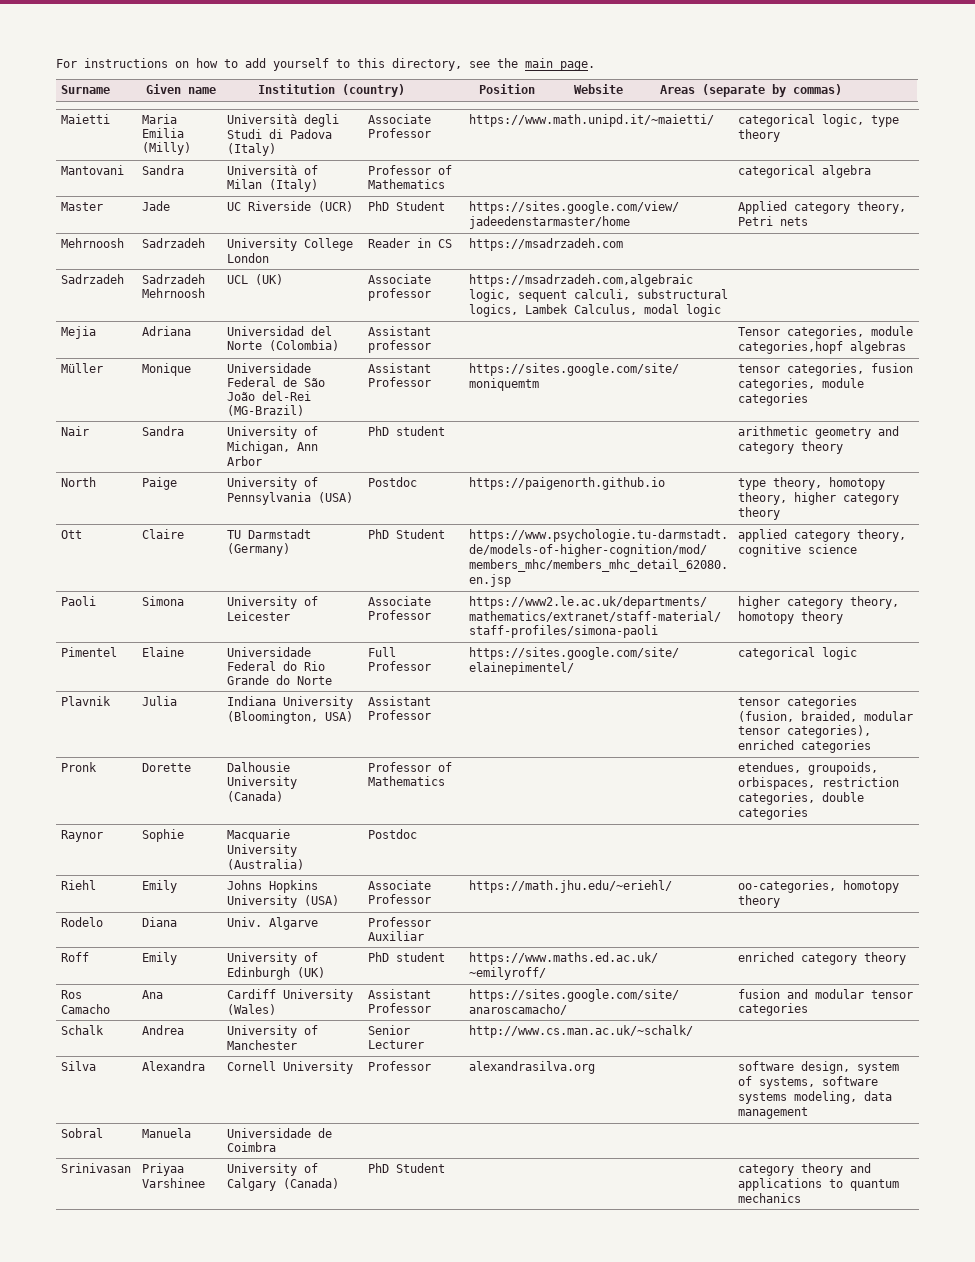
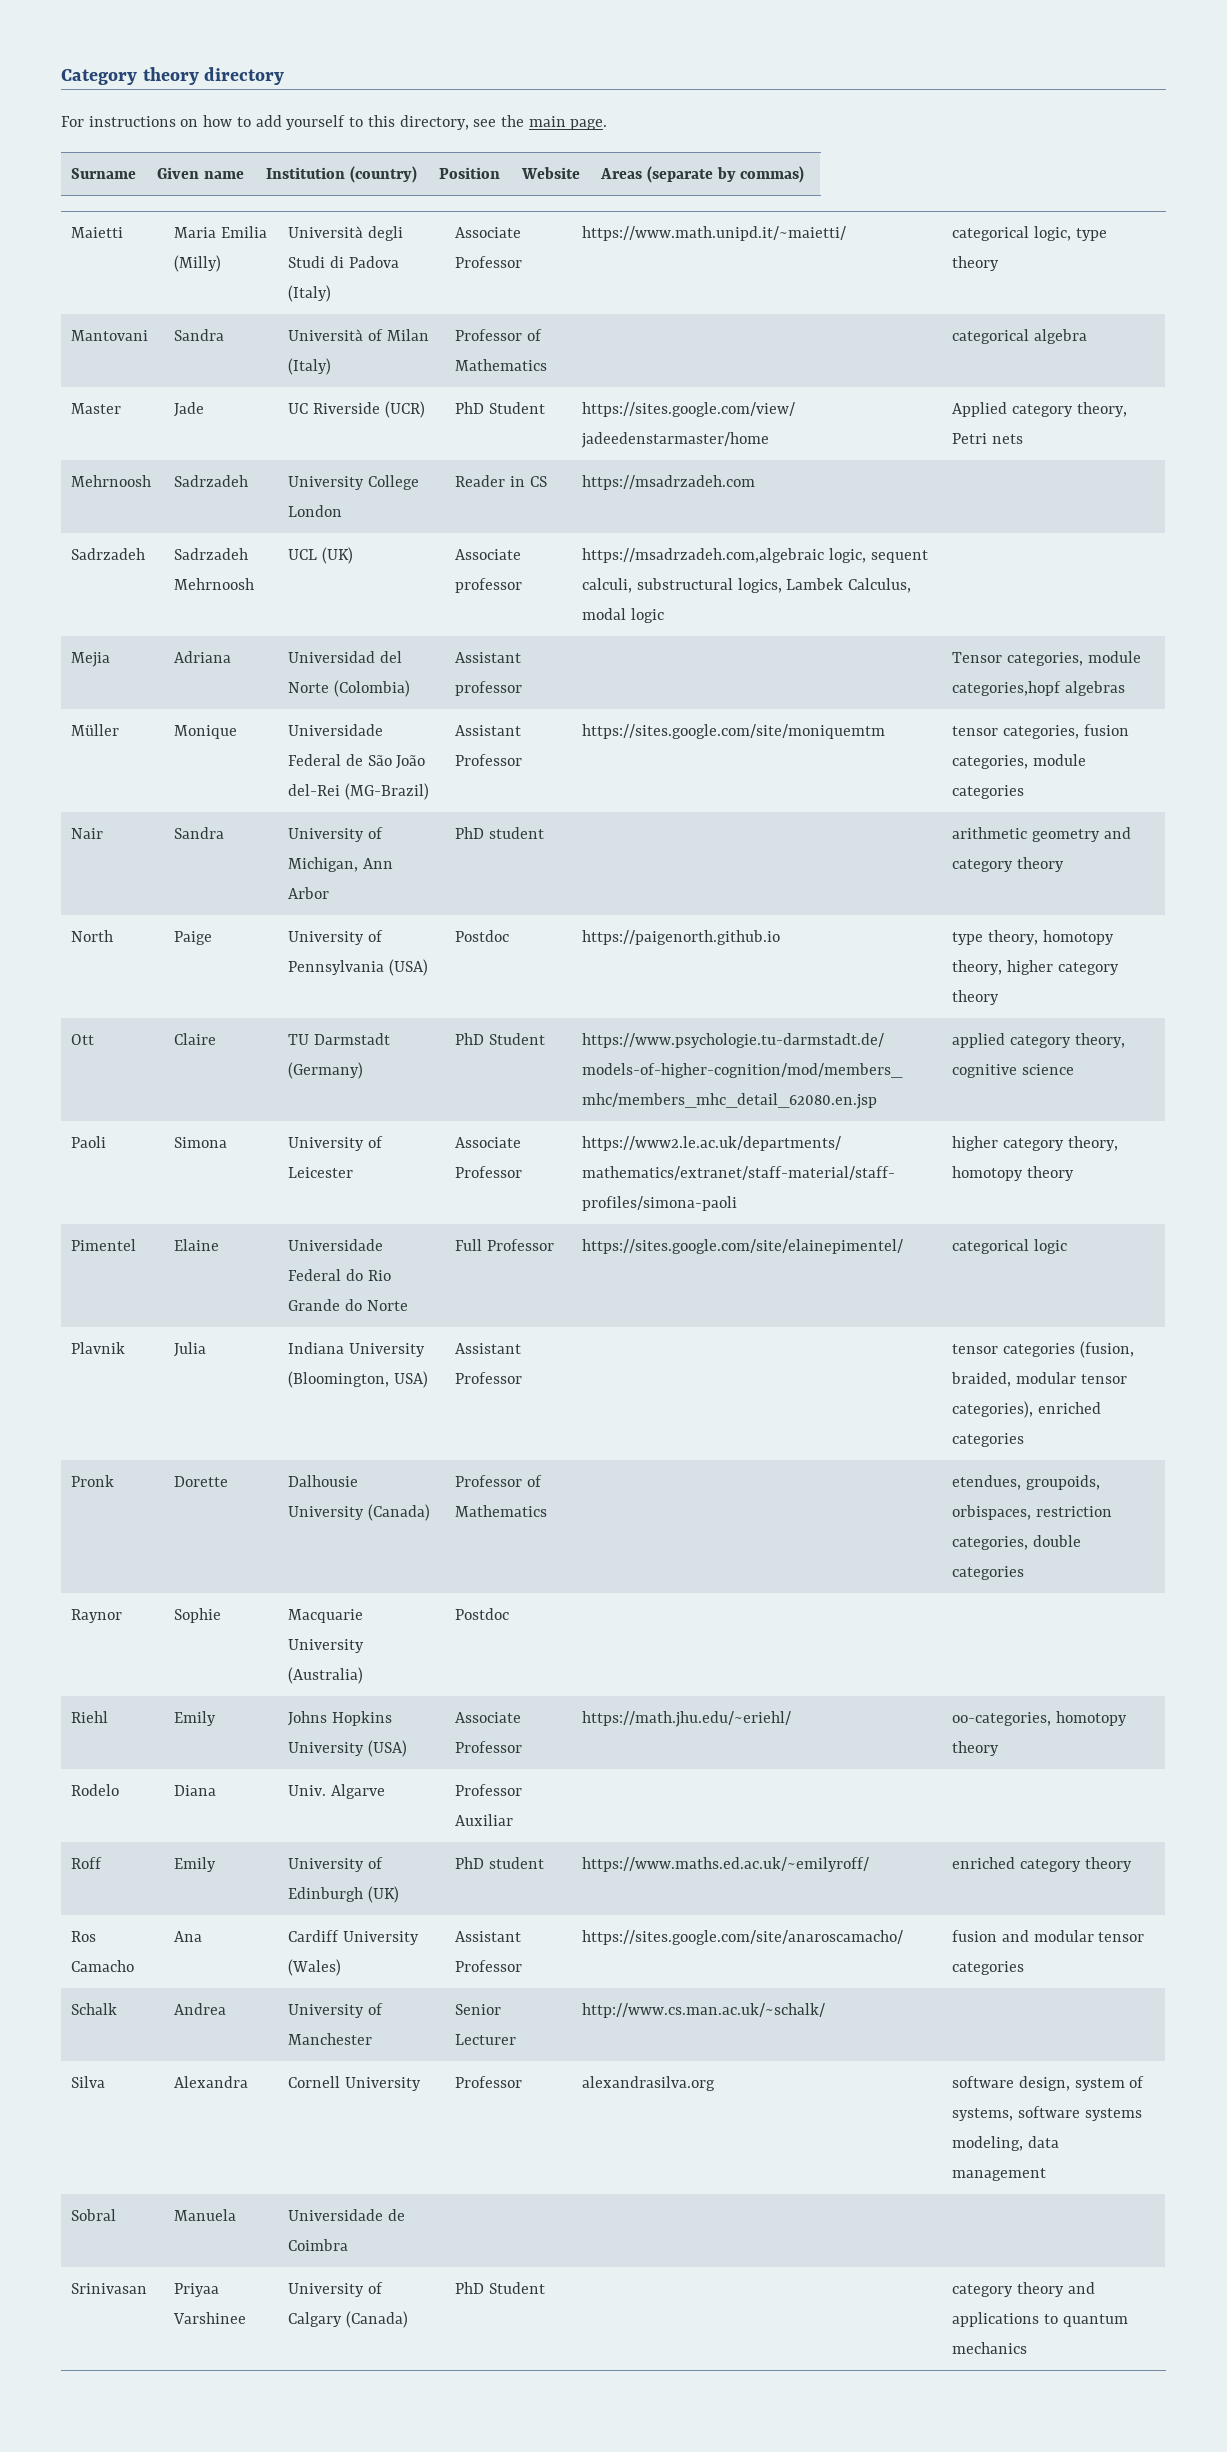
(56, 63) none -> [61,67,285,85] Category theory directory //

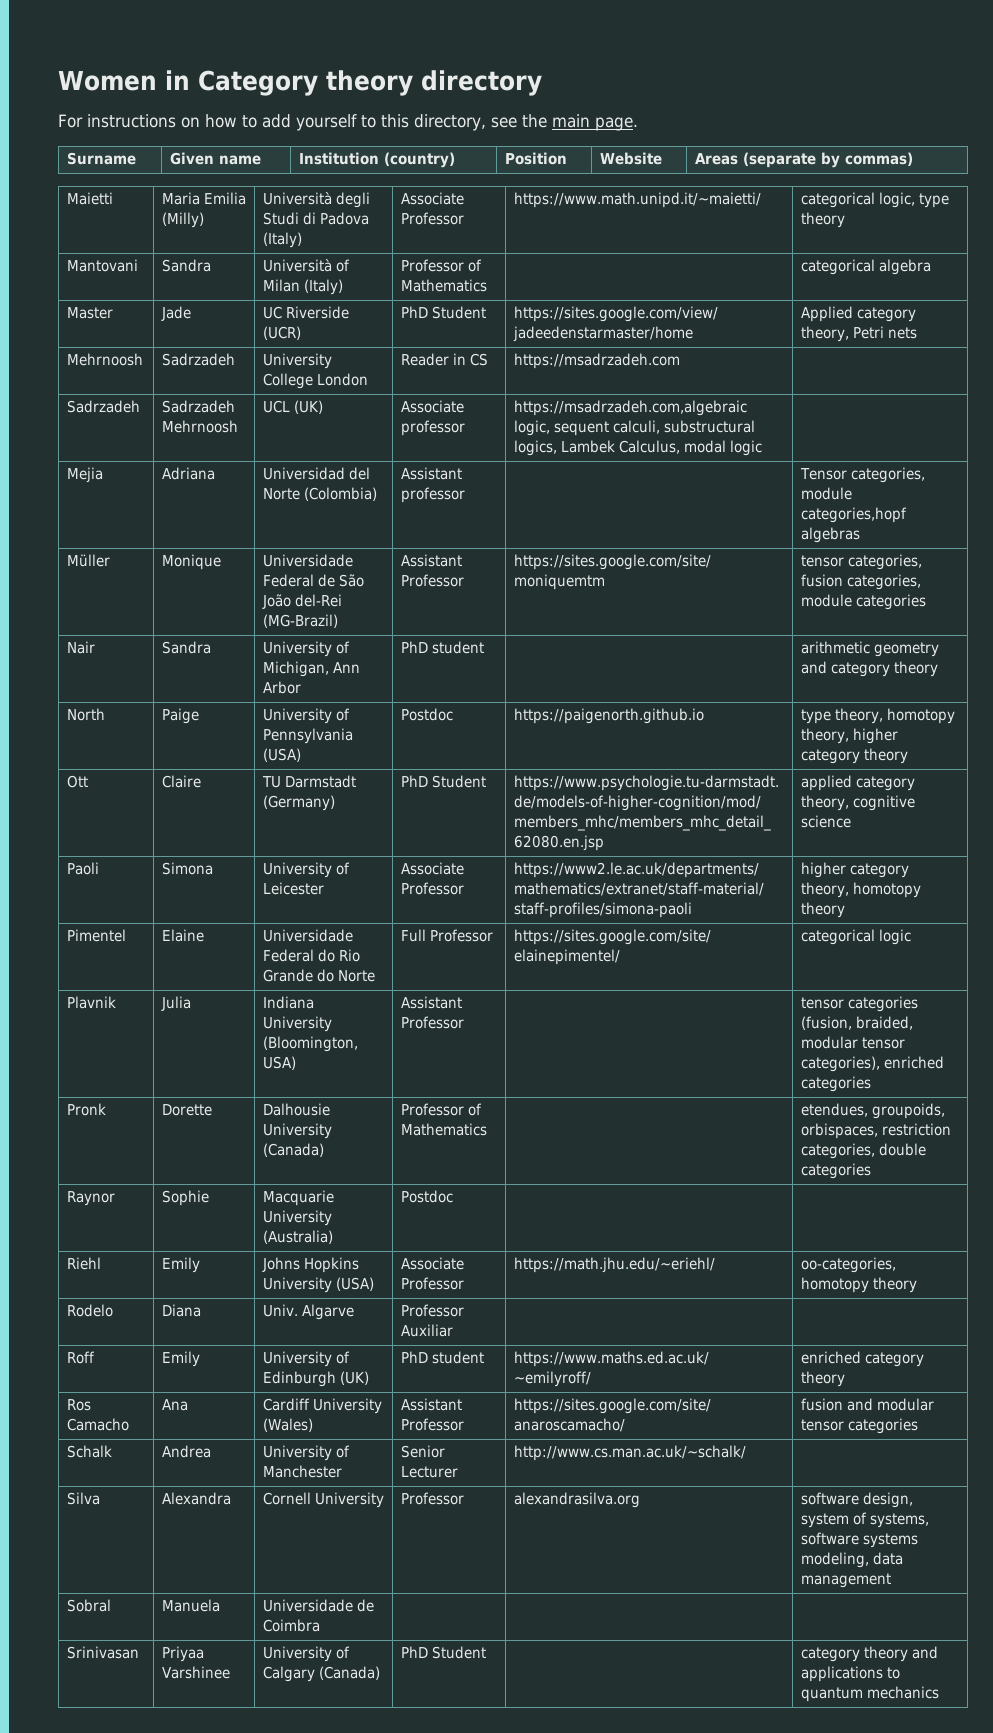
(61, 77) none -> [58,70,190,91] Women in

